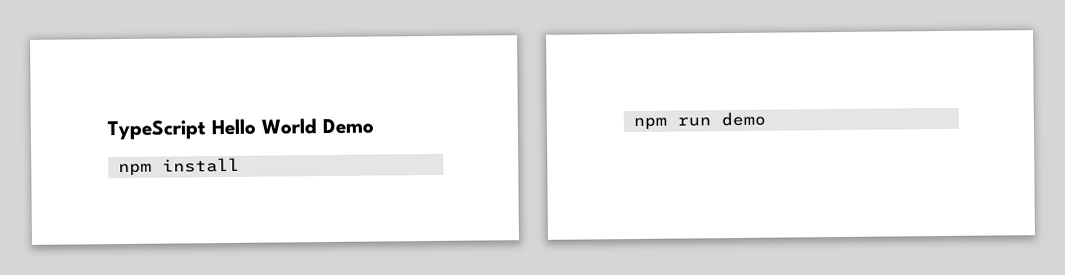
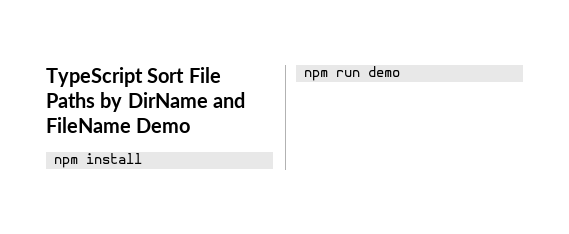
[211,118,317,136] Hello World -> [147,67,221,83] [46,92,245,112] [46,117,131,133] Sort File Paths by DirName and FileName

